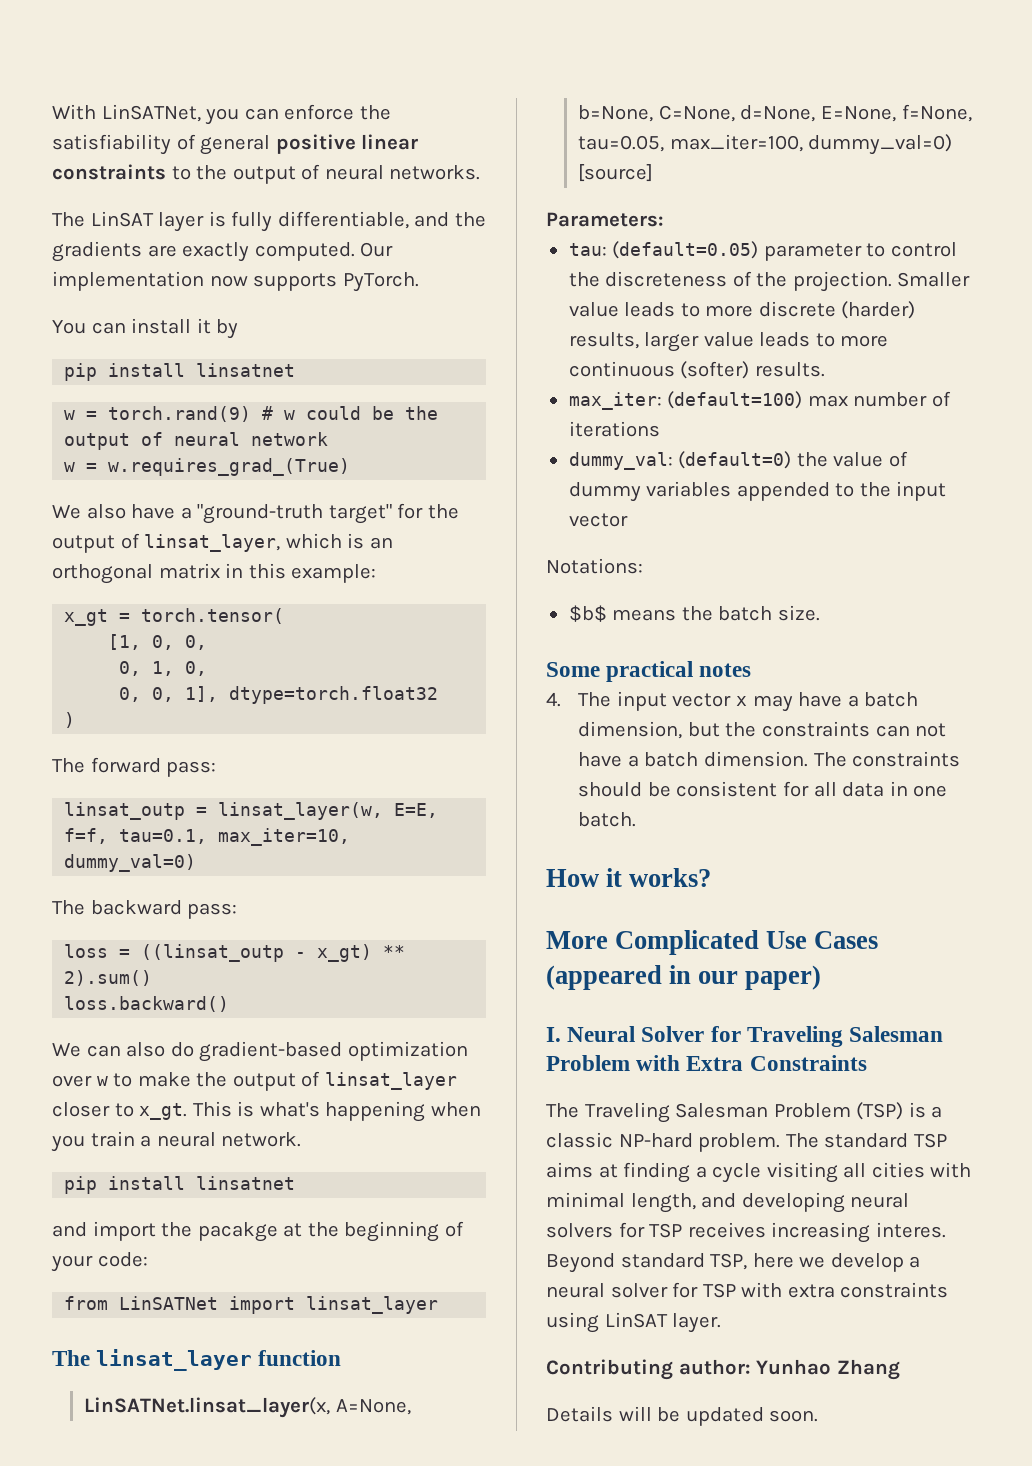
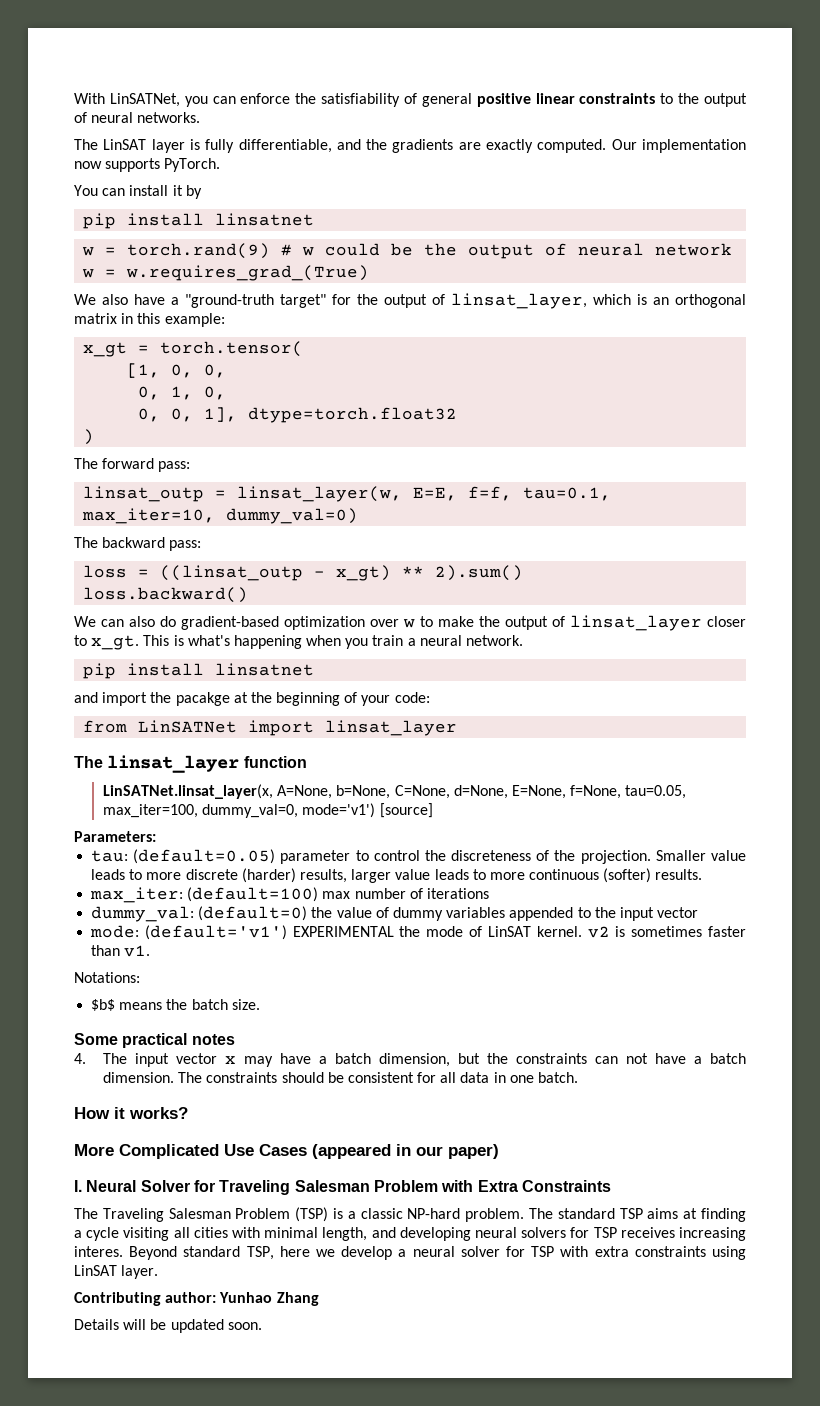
[808,134,953,155] dummy_val=0) -> [202,803,376,818] dummy_val=0, mode='v1')
(628, 520) none -> [90,925,747,940] [91,945,151,957] // mode: (default='v1') EXPERIMENTAL the mode of LinSAT kernel. v2 is sometimes faster than v1.

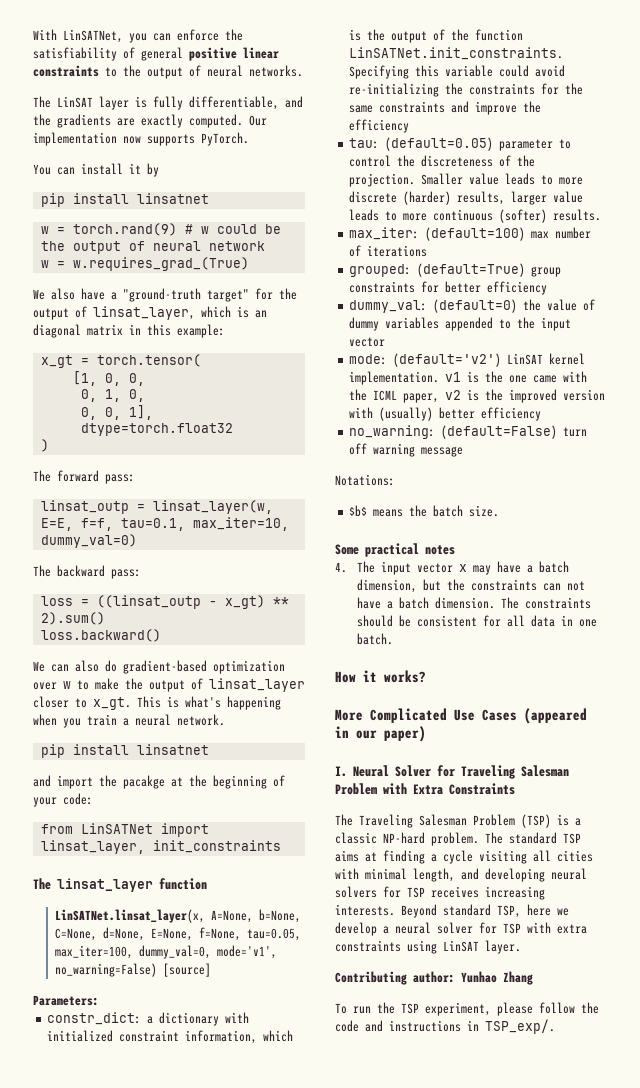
[675,294,746,308] orthogonal -> [33,324,81,338] diagonal
[325,720,458,736] linsat_layer -> [40,840,281,854] linsat_layer, init_constraints
[302,803,376,818] mode='v1') -> [217,945,278,959] [55,963,158,977] mode='v1', no_warning=False)
(156, 836) none -> [47,1012,250,1026] [47,1030,294,1044] [349,29,524,43] [349,47,564,60] [349,65,566,79] [349,83,584,97] [349,101,542,115] [349,119,410,133] // constr_dict: a dictionary with initialized constraint information, which is the output of the function LinSATNet.init_constraints. Specifying this variable could avoid re-initializing the constraints for the same constraints and improve the efficiency
(489, 893) none -> [349,263,562,277] [349,281,548,295] // grouped: (default=True) group constraints for better efficiency
[144,925,747,940] [91,945,151,957] (default='v1') EXPERIMENTAL the mode of LinSAT kernel. v2 is sometimes faster than v1. -> [393,353,586,367] [349,371,588,385] [349,389,606,403] [349,407,542,421] [349,425,588,439] [349,443,464,457] (default='v2') LinSAT kernel implementation. v1 is the one came with the ICML paper, v2 is the improved version with (usually) better efficiency // no_warning: (default=False) turn off warning message
[74,1246,123,1257] interes. -> [335,904,395,916] interests.
[74,1319,262,1333] Details will be updated soon. -> [335,1002,599,1016] [335,1019,555,1034] To run the TSP experiment, please follow the code and instructions in TSP_exp/.

